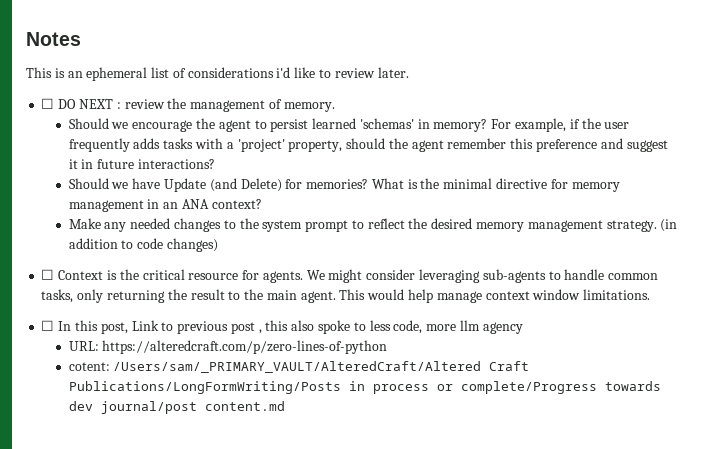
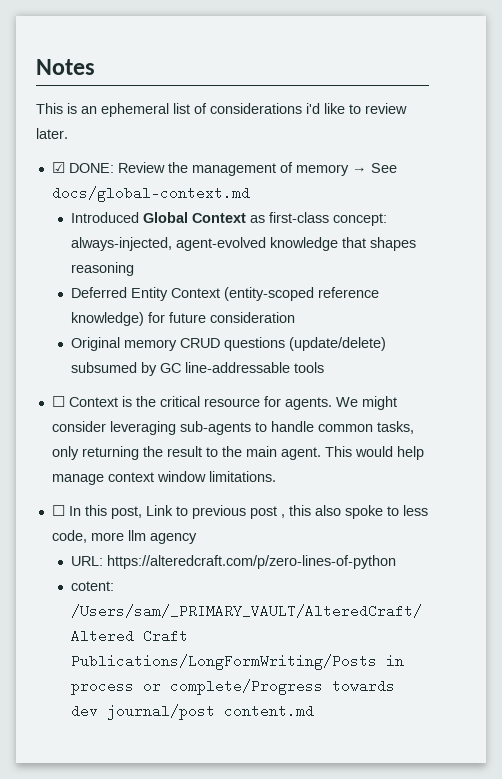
[41,98,335,112] [68,118,630,132] [68,138,668,152] [68,159,216,169] [68,178,620,192] [68,199,262,212] [68,218,678,232] [68,238,219,252] ☐ DO NEXT : review the management of memory. // Should we encourage the agent to persist learned 'schemas' in memory? For example, if the user frequently adds tasks with a 'project' property, should the agent remember this preference and suggest it in future interactions? // Should we have Update (and Delete) for memories? What is the minimal directive for memory management in an ANA context? // Make any needed changes to the system prompt to reflect the desired memory management strategy. (in addition to code changes) -> [51,162,397,176] [51,186,250,202] [70,212,387,226] [70,237,416,251] [70,262,134,276] [70,287,379,301] [70,312,295,326] [70,337,386,351] [70,362,324,376] ☑ DONE: Review the management of memory → See docs/global-context.md // Introduced Global Context as first-class concept: always-injected, agent-evolved knowledge that shapes reasoning // Deferred Entity Context (entity-scoped reference knowledge) for future consideration // Original memory CRUD questions (update/delete) subsumed by GC line-addressable tools

